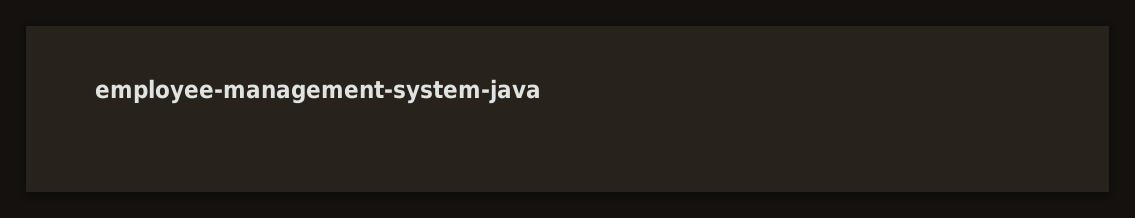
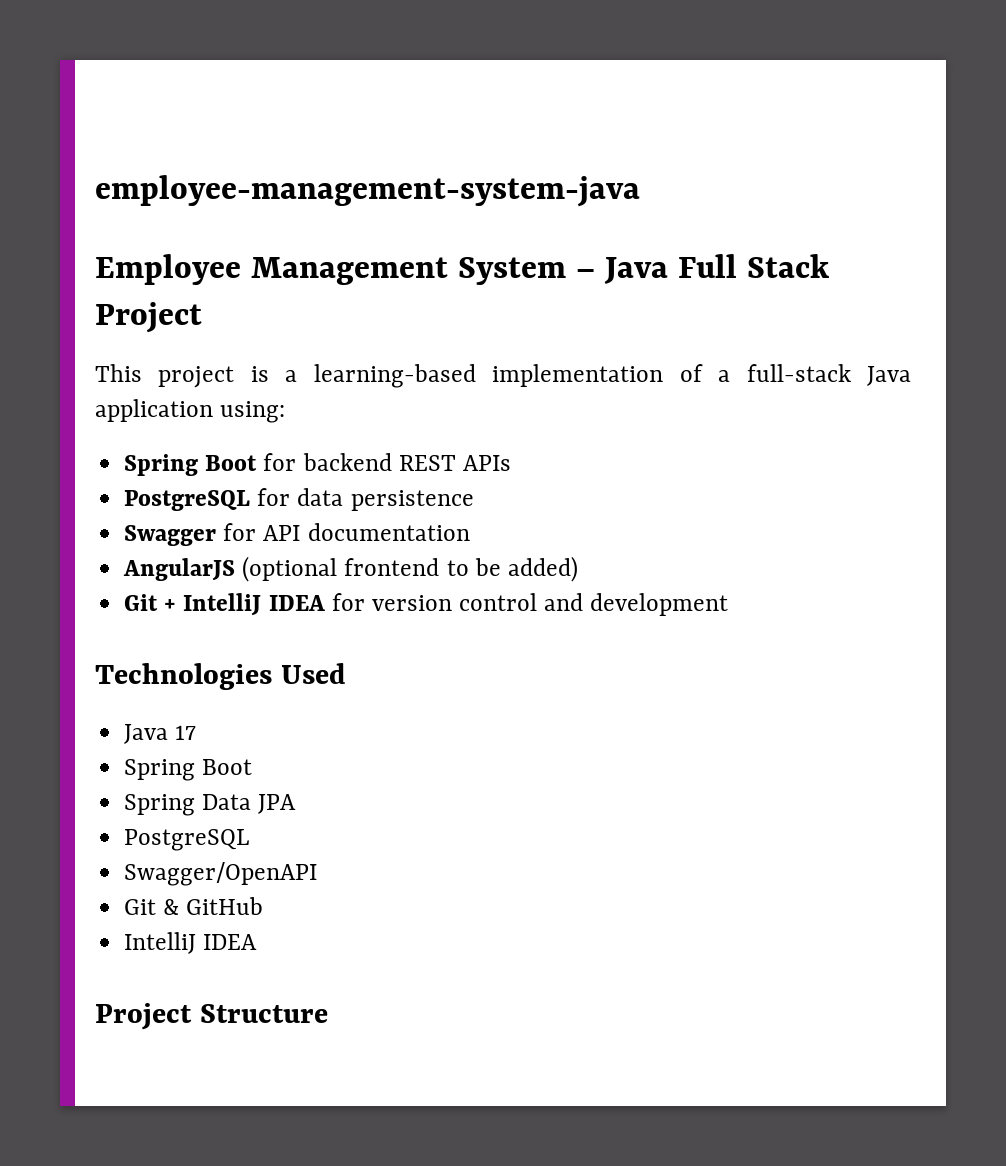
(541, 91) none -> [95,254,829,285] [95,302,202,333] [95,364,912,388] [95,399,286,423] [124,453,511,476] [124,488,474,511] [124,523,470,546] [123,556,578,582] [124,593,729,616] [95,663,346,690] [124,724,197,744] [124,759,253,781] [124,794,297,816] [124,829,250,851] [124,862,318,886] [124,897,264,915] [124,932,258,954] [95,1003,328,1030] // Employee Management System – Java Full Stack Project // This project is a learning-based implementation of a full-stack Java application using: // Spring Boot for backend REST APIs // PostgreSQL for data persistence // Swagger for API documentation // AngularJS (optional frontend to be added) // Git + IntelliJ IDEA for version control and development // Technologies Used // Java 17 // Spring Boot // Spring Data JPA // PostgreSQL // Swagger/OpenAPI // Git & GitHub // IntelliJ IDEA // Project Structure

